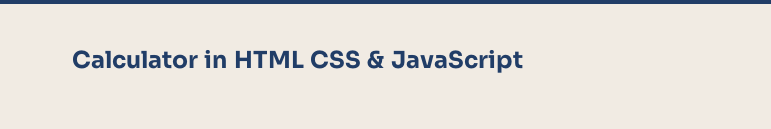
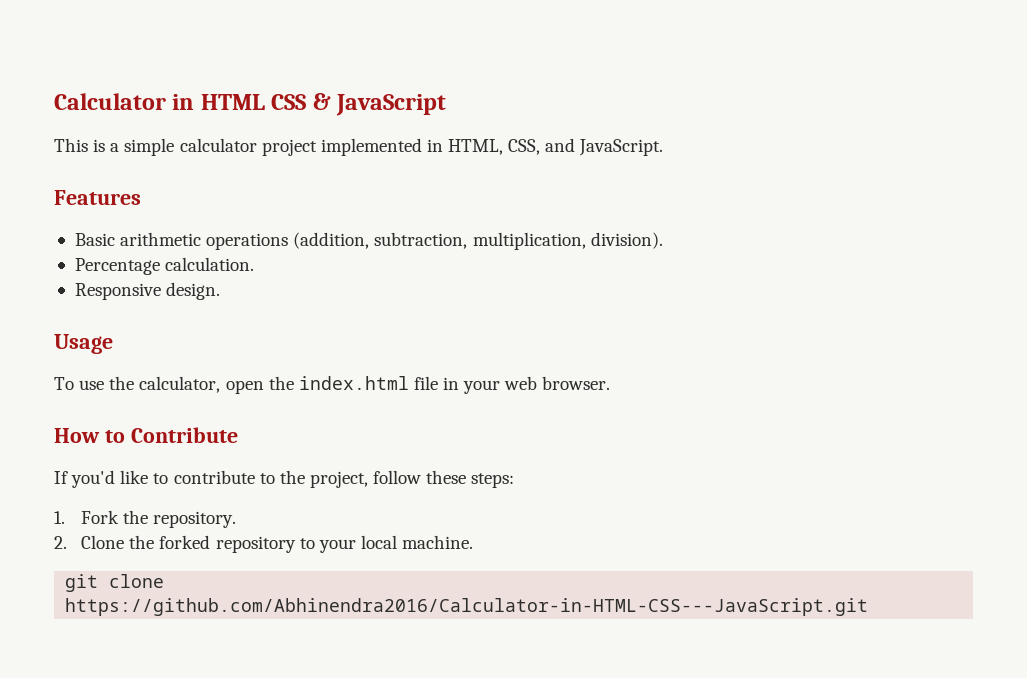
(523, 61) none -> [54,138,664,156] [54,190,141,205] [74,232,663,250] [74,257,255,275] [74,282,221,300] [54,334,113,354] [54,376,611,394] [54,427,238,443] [54,470,515,488] [54,510,237,528] [54,535,474,553] [65,574,165,592] [65,598,869,616] // This is a simple calculator project implemented in HTML, CSS, and JavaScript. // Features // Basic arithmetic operations (addition, subtraction, multiplication, division). // Percentage calculation. // Responsive design. // Usage // To use the calculator, open the index.html file in your web browser. // How to Contribute // If you'd like to contribute to the project, follow these steps: // 1. Fork the repository. // 2. Clone the forked repository to your local machine. // git clone https://github.com/Abhinendra2016/Calculator-in-HTML-CSS---JavaScript.git

